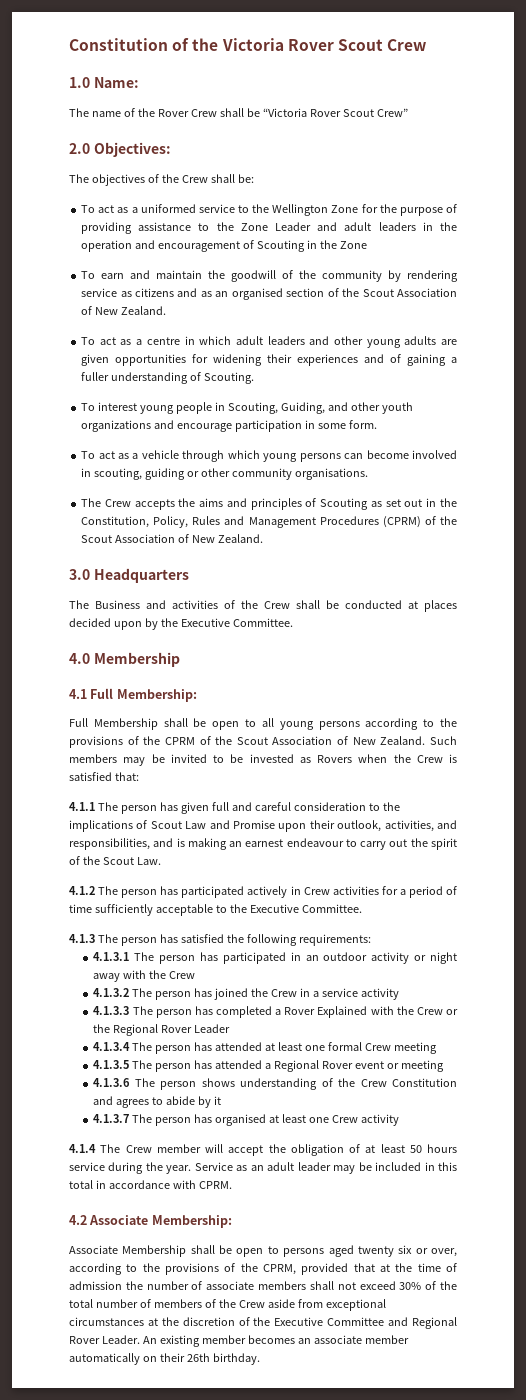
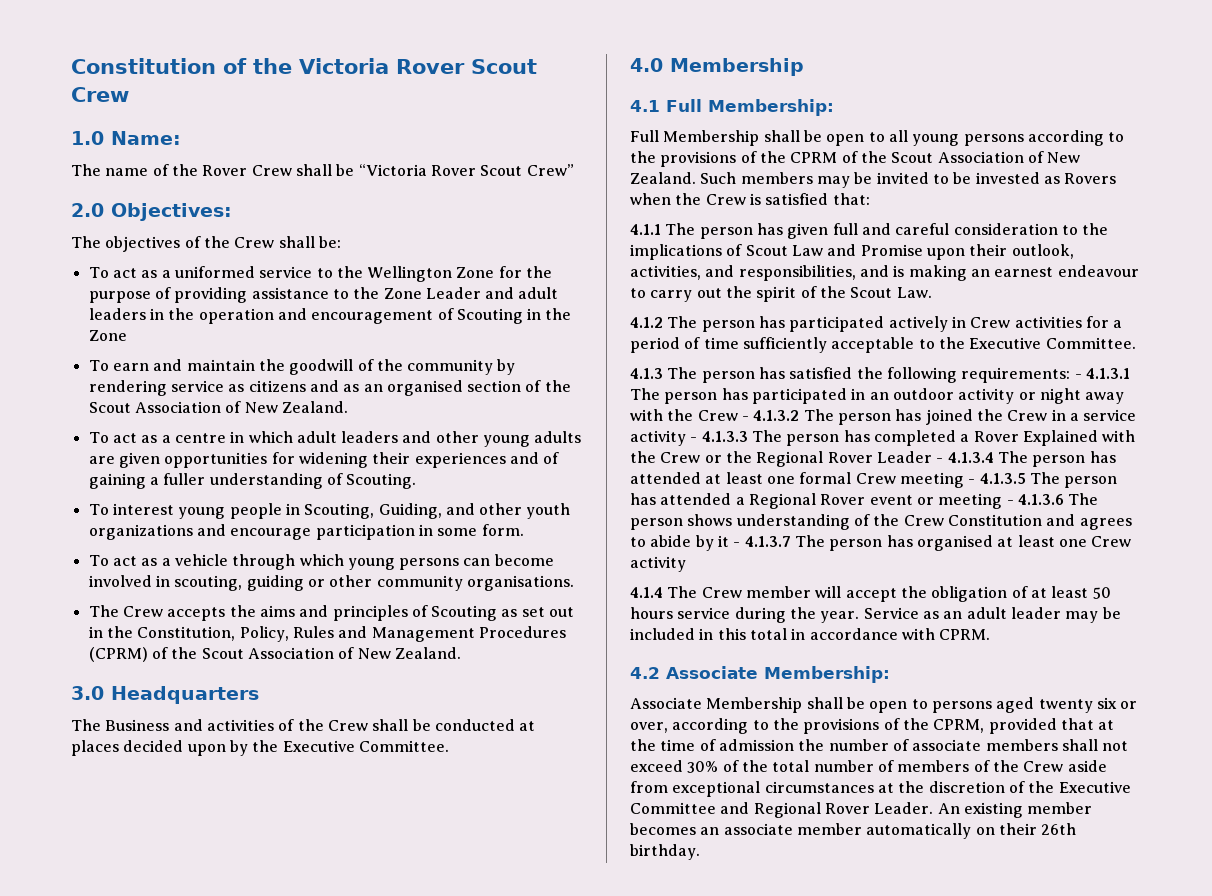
(371, 940) // -> [1074,374,1082,379] -
(196, 975) // -> [741,416,749,421] -
(400, 994) // -> [690,437,698,442] -
(231, 1028) // -> [936,458,944,463] -
(438, 1048) // -> [968,479,976,484] -
(445, 1066) // -> [1006,500,1014,505] -
(222, 1100) // -> [733,542,741,547] -

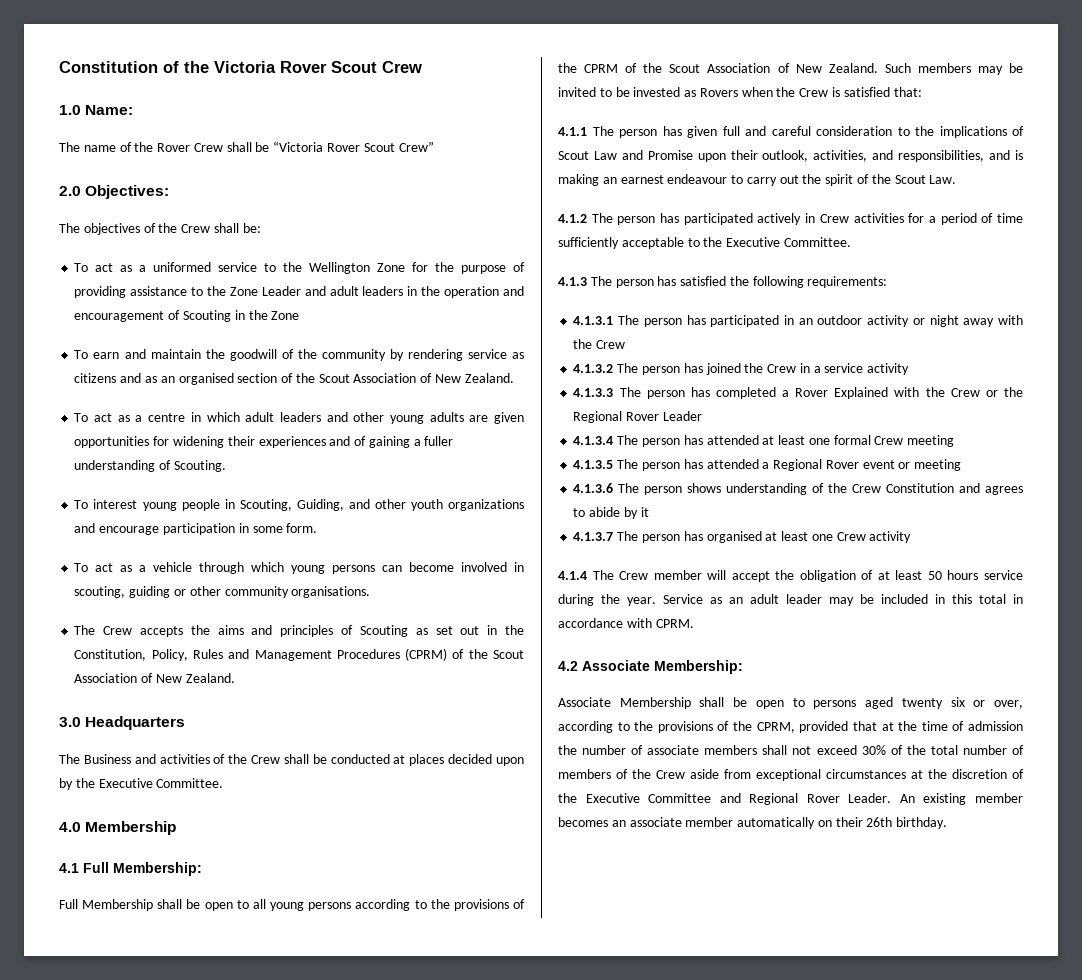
[1074,374,1082,379] - -> (888, 282) //
[741,416,749,421] - -> (626, 344) //
[690,437,698,442] - -> (910, 369) //
[936,458,944,463] - -> (702, 416) //
[968,479,976,484] - -> (955, 441) //
[1006,500,1014,505] - -> (962, 465) //
[733,542,741,547] - -> (649, 512) //

